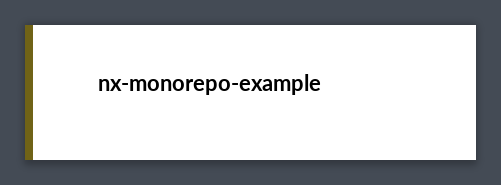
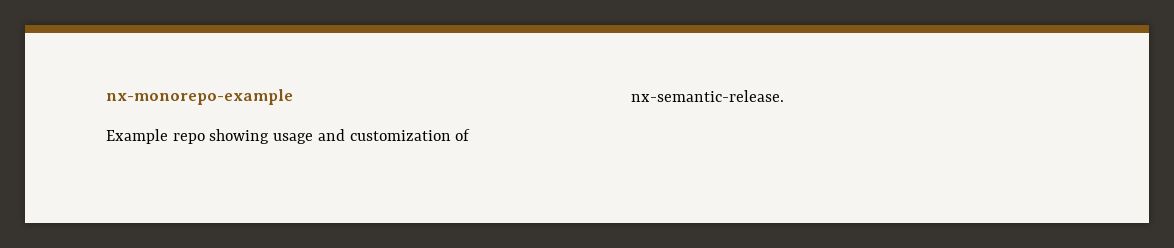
(321, 84) none -> [106,129,471,144] [631,90,784,102] // Example repo showing usage and customization of nx-semantic-release.

